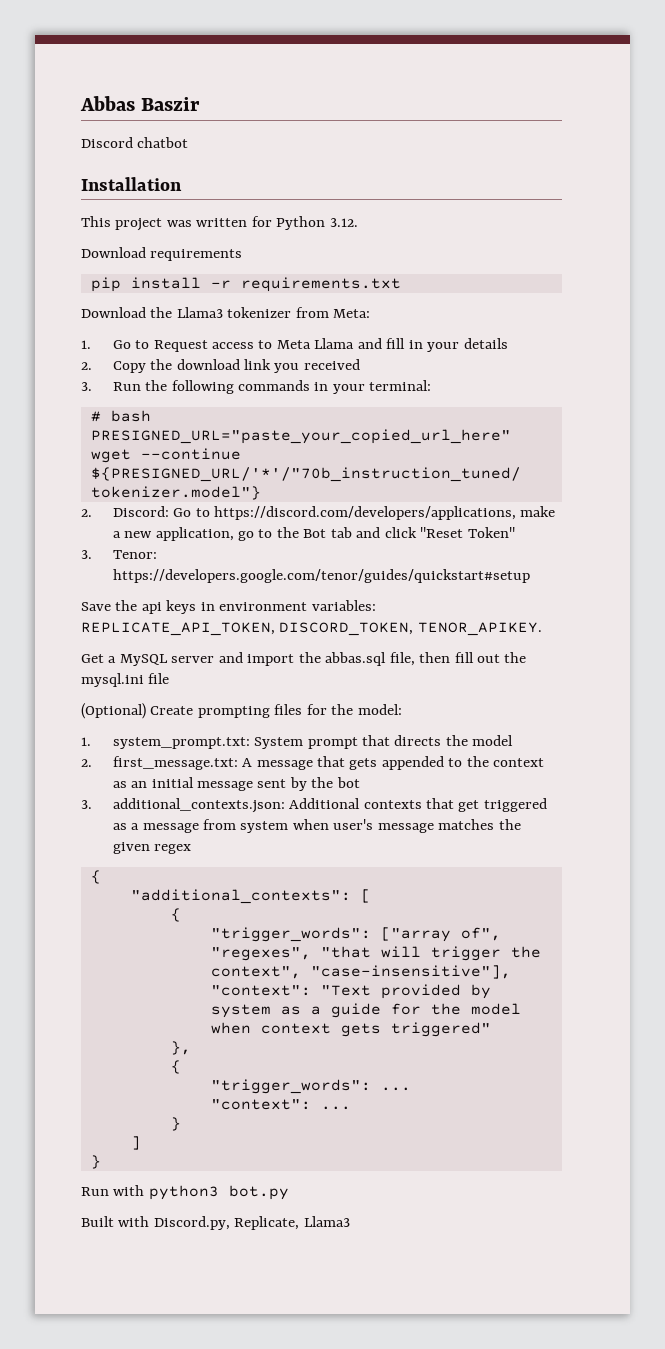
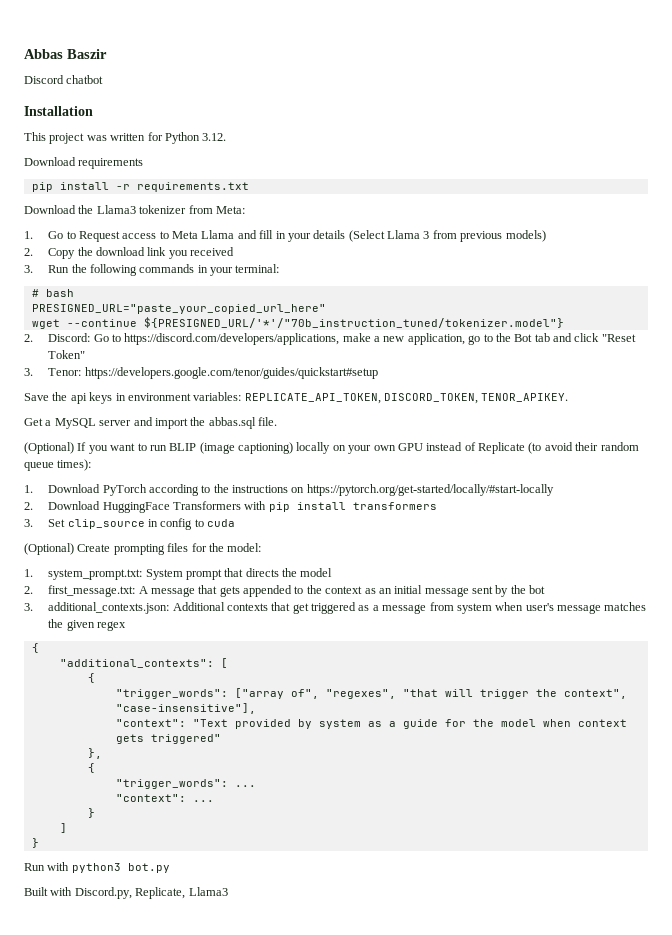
(508, 343) none -> [348,230,546,242] (Select Llama 3 from previous models)
[389,652,527,666] [81,673,170,687] file, then fill out the mysql.ini file -> [258,417,277,426] [24,442,639,454] [24,459,92,471] [24,484,554,496] [24,501,437,513] [24,518,236,530] file. // (Optional) If you want to run BLIP (image captioning) locally on your own GPU instead of Replicate (to avoid their random queue times): // 1. Download PyTorch according to the instructions on https://pytorch.org/get-started/locally/#start-locally // 2. Download HuggingFace Transformers with pip install transformers // 3. Set clip_source in config to cuda

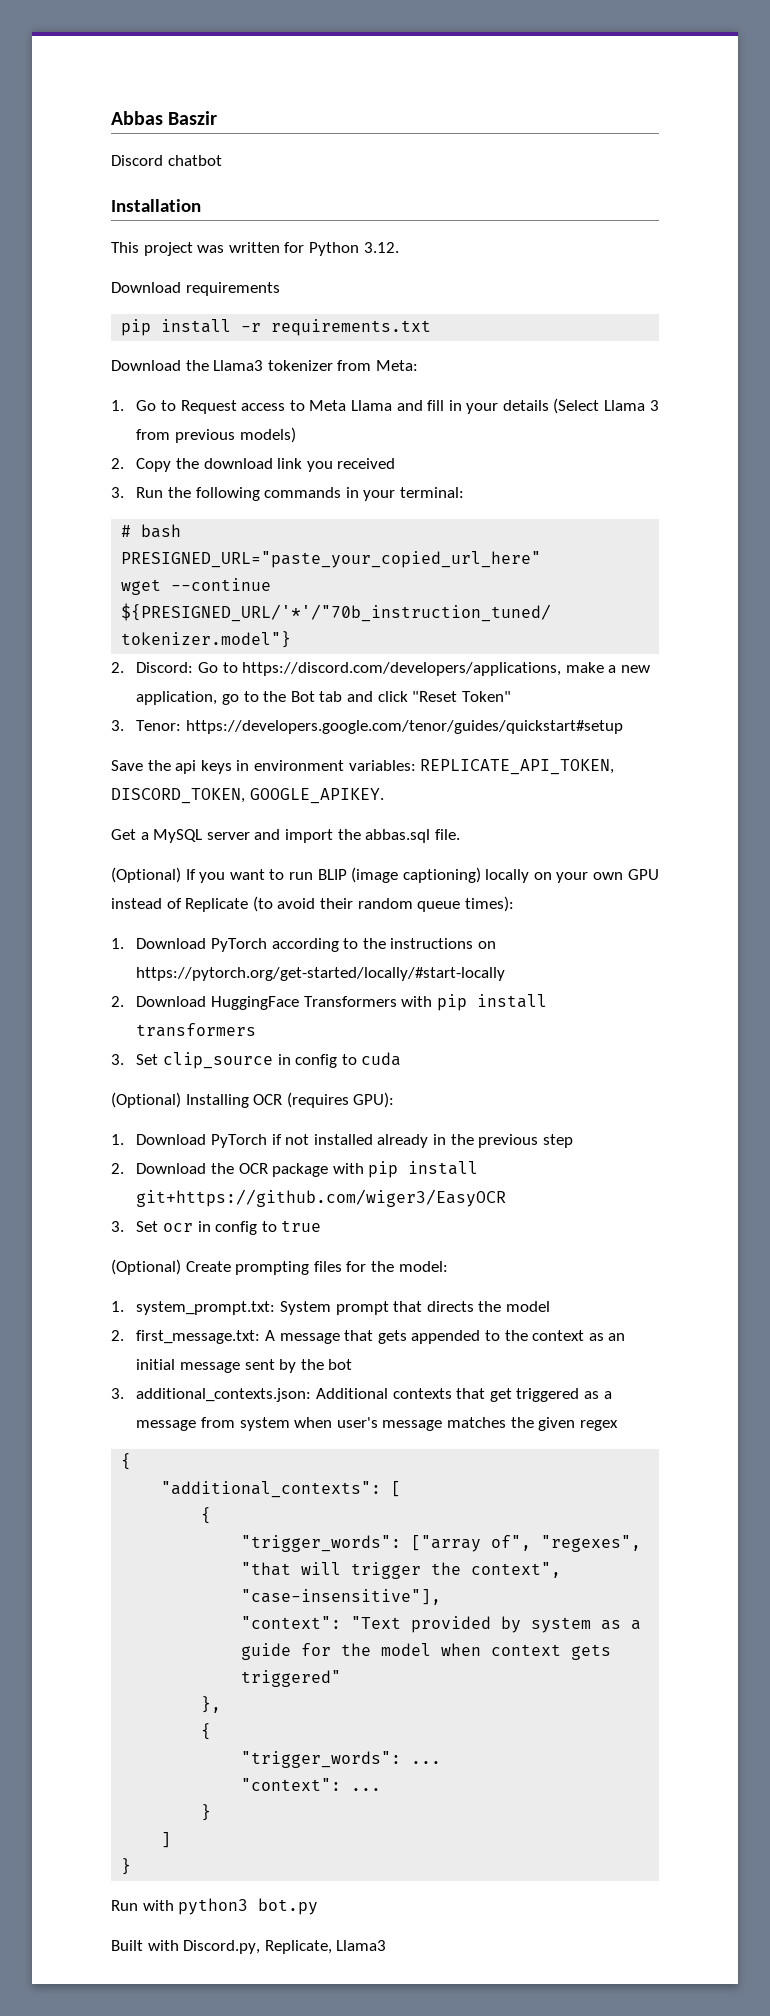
[481,393,569,402] TENOR_APIKEY. -> [249,788,384,804] GOOGLE_APIKEY.
(236, 523) none -> [111,1092,395,1108] [111,1134,573,1148] [111,1161,479,1178] [136,1189,507,1207] [111,1220,322,1235] // (Optional) Installing OCR (requires GPU): // 1. Download PyTorch if not installed already in the previous step // 2. Download the OCR package with pip install git+https://github.com/wiger3/EasyOCR // 3. Set ocr in config to true

